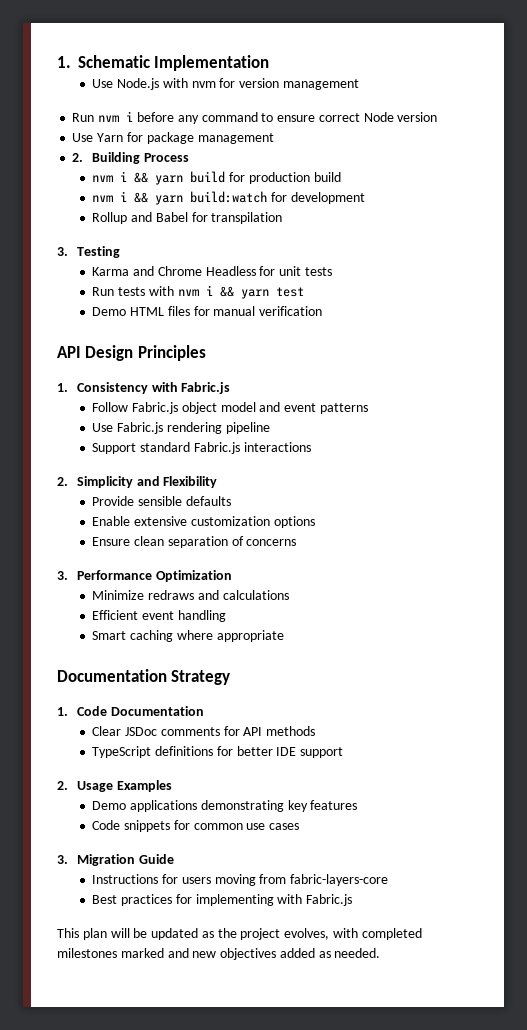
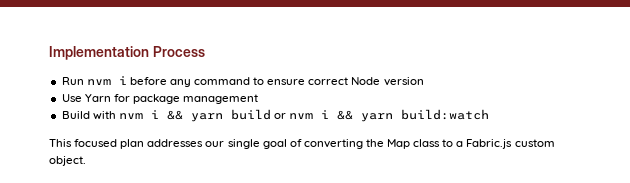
[57,55,150,68] 1. Schematic -> (49, 53) none
[92,78,359,90] // Use Node.js with nvm for version management -> [152,46,205,57] Process
[72,152,189,164] 2. Building Process // -> [61,111,116,120] Build with
[228,172,341,184] for production build // -> [273,113,286,119] or
[270,192,365,204] [92,212,283,224] [57,246,120,258] [92,266,332,276] [92,285,304,299] [92,306,323,316] [57,345,206,361] [57,382,231,394] [92,402,368,414] [92,422,270,434] [92,442,311,454] [57,476,218,488] [92,496,231,506] [92,516,315,528] [92,536,297,548] [57,570,232,582] [92,590,289,600] [92,610,226,622] [92,630,284,642] [57,669,231,685] [57,706,204,716] [92,726,316,736] [92,746,344,758] [57,780,172,792] [92,800,358,812] [92,820,300,832] [57,854,174,866] [92,874,389,886] [92,894,353,906] [57,928,422,940] [57,948,381,960] for development // Rollup and Babel for transpilation // 3. Testing // Karma and Chrome Headless for unit tests // Run tests with nvm i && yarn test // Demo HTML files for manual verification // API Design Principles // 1. Consistency with Fabric.js // Follow Fabric.js object model and event patterns // Use Fabric.js rendering pipeline // Support standard Fabric.js interactions // 2. Simplicity and Flexibility // Provide sensible defaults // Enable extensive customization options // Ensure clean separation of concerns // 3. Performance Optimization // Minimize redraws and calculations // Efficient event handling // Smart caching where appropriate // Documentation Strategy // 1. Code Documentation // Clear JSDoc comments for API methods // TypeScript definitions for better IDE support // 2. Usage Examples // Demo applications demonstrating key features // Code snippets for common use cases // 3. Migration Guide // Instructions for users moving from fabric-layers-core // Best practices for implementing with Fabric.js // This plan will be updated as the project evolves, with completed milestones marked and new objectives added as needed. -> [49,139,555,149] [49,156,86,166] // This focused plan addresses our single goal of converting the Map class to a Fabric.js custom object.

